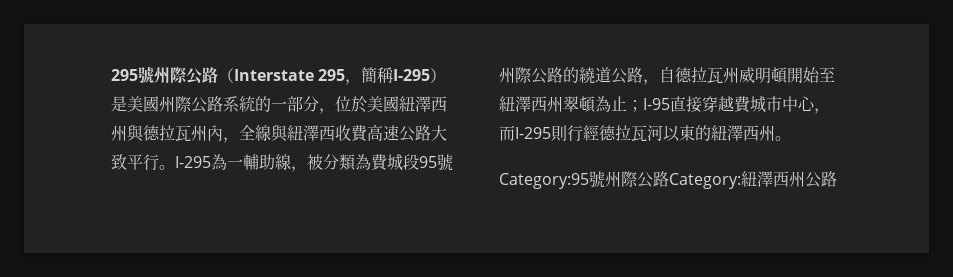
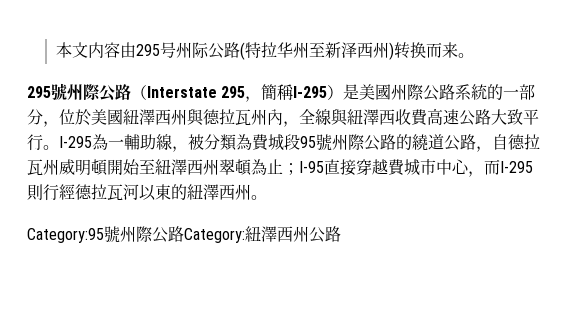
(111, 75) none -> [55,42,474,60] 本文内容由295号州际公路(特拉华州至新泽西州)转换而来。 //

